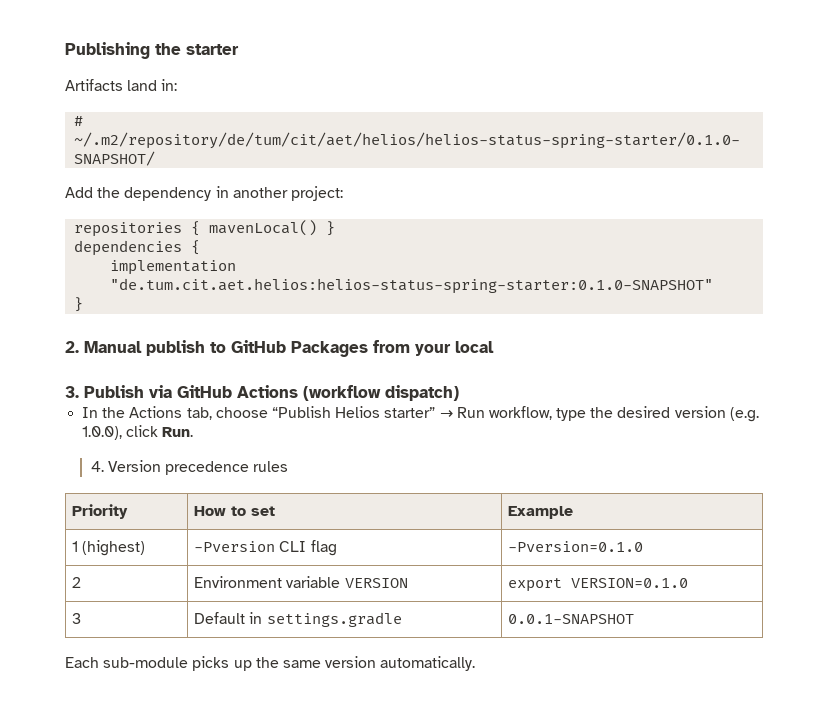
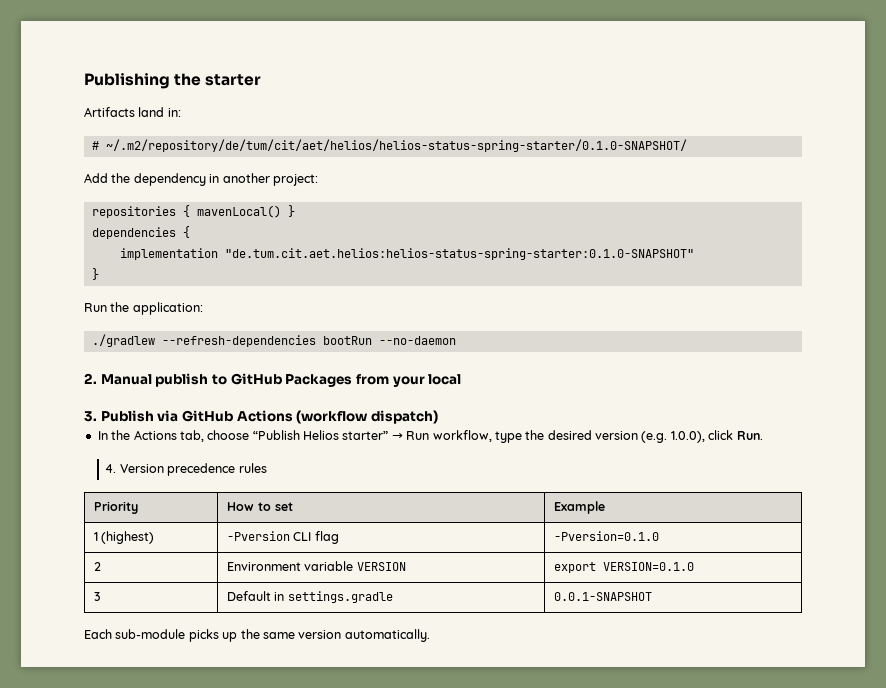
(84, 304) none -> [84,302,203,315] [91,334,456,347] // Run the application: // ./gradlew --refresh-dependencies bootRun --no-daemon

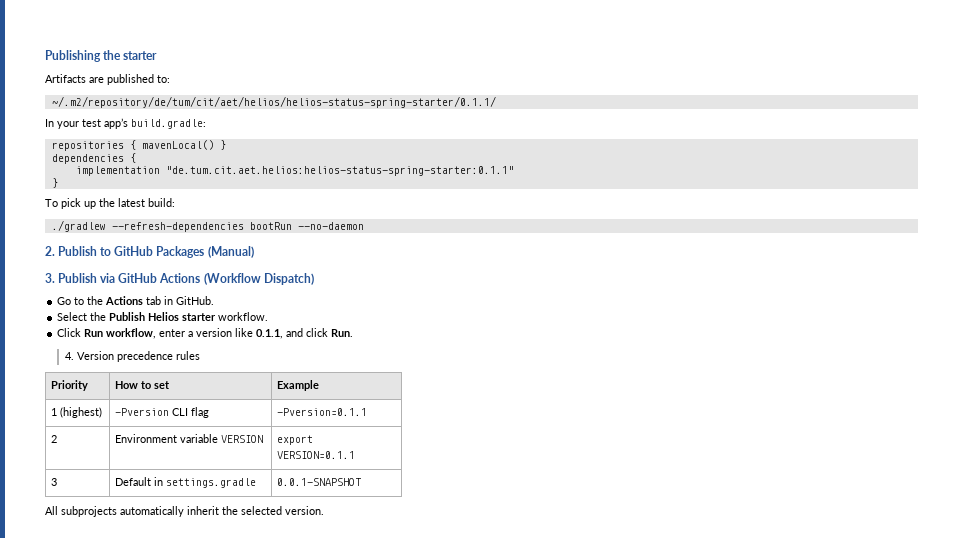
[138,107,181,117] [91,139,687,152] [84,173,318,186] land in: // # ~/.m2/repository/de/tum/cit/aet/helios/helios-status-spring-starter/0.1.0-SNAPSHOT/ // Add the dependency in another project: -> [89,74,170,85] [51,96,496,108] [45,118,206,129] are published to: // ~/.m2/repository/de/tum/cit/aet/helios/helios-status-spring-starter/0.1.1/ // In your test app’s build.gradle:
[224,248,694,260] [91,268,99,280] [84,302,203,315] "de.tum.cit.aet.helios:helios-status-spring-starter:0.1.0-SNAPSHOT" // } // Run the application: -> [165,166,514,176] [51,178,58,188] [45,198,175,209] "de.tum.cit.aet.helios:helios-status-spring-starter:0.1.1" // } // To pick up the latest build:
[100,373,209,387] Manual publish -> [58,246,98,256] Publish
[355,374,462,387] from your local -> [207,246,254,258] (Manual)
[296,410,438,424] [97,430,705,443] (workflow dispatch) // In the Actions tab, choose “Publish Helios starter” → Run workflow, type the desired version (e.g. 1.0.0), -> [203,273,314,285] [57,296,215,305] [57,312,269,321] [57,328,304,339] (Workflow Dispatch) // Go to the Actions tab in GitHub. // Select the Publish Helios starter workflow. // Click Run workflow, enter a version like 0.1.1, and
[553,531,659,541] -Pversion=0.1.0 -> [276,408,367,416] -Pversion=0.1.1
[602,562,694,571] VERSION=0.1.0 -> [276,451,355,459] VERSION=0.1.1
[84,629,430,642] Each sub-module picks up the same version automatically. -> [45,506,324,517] All subprojects automatically inherit the selected version.

